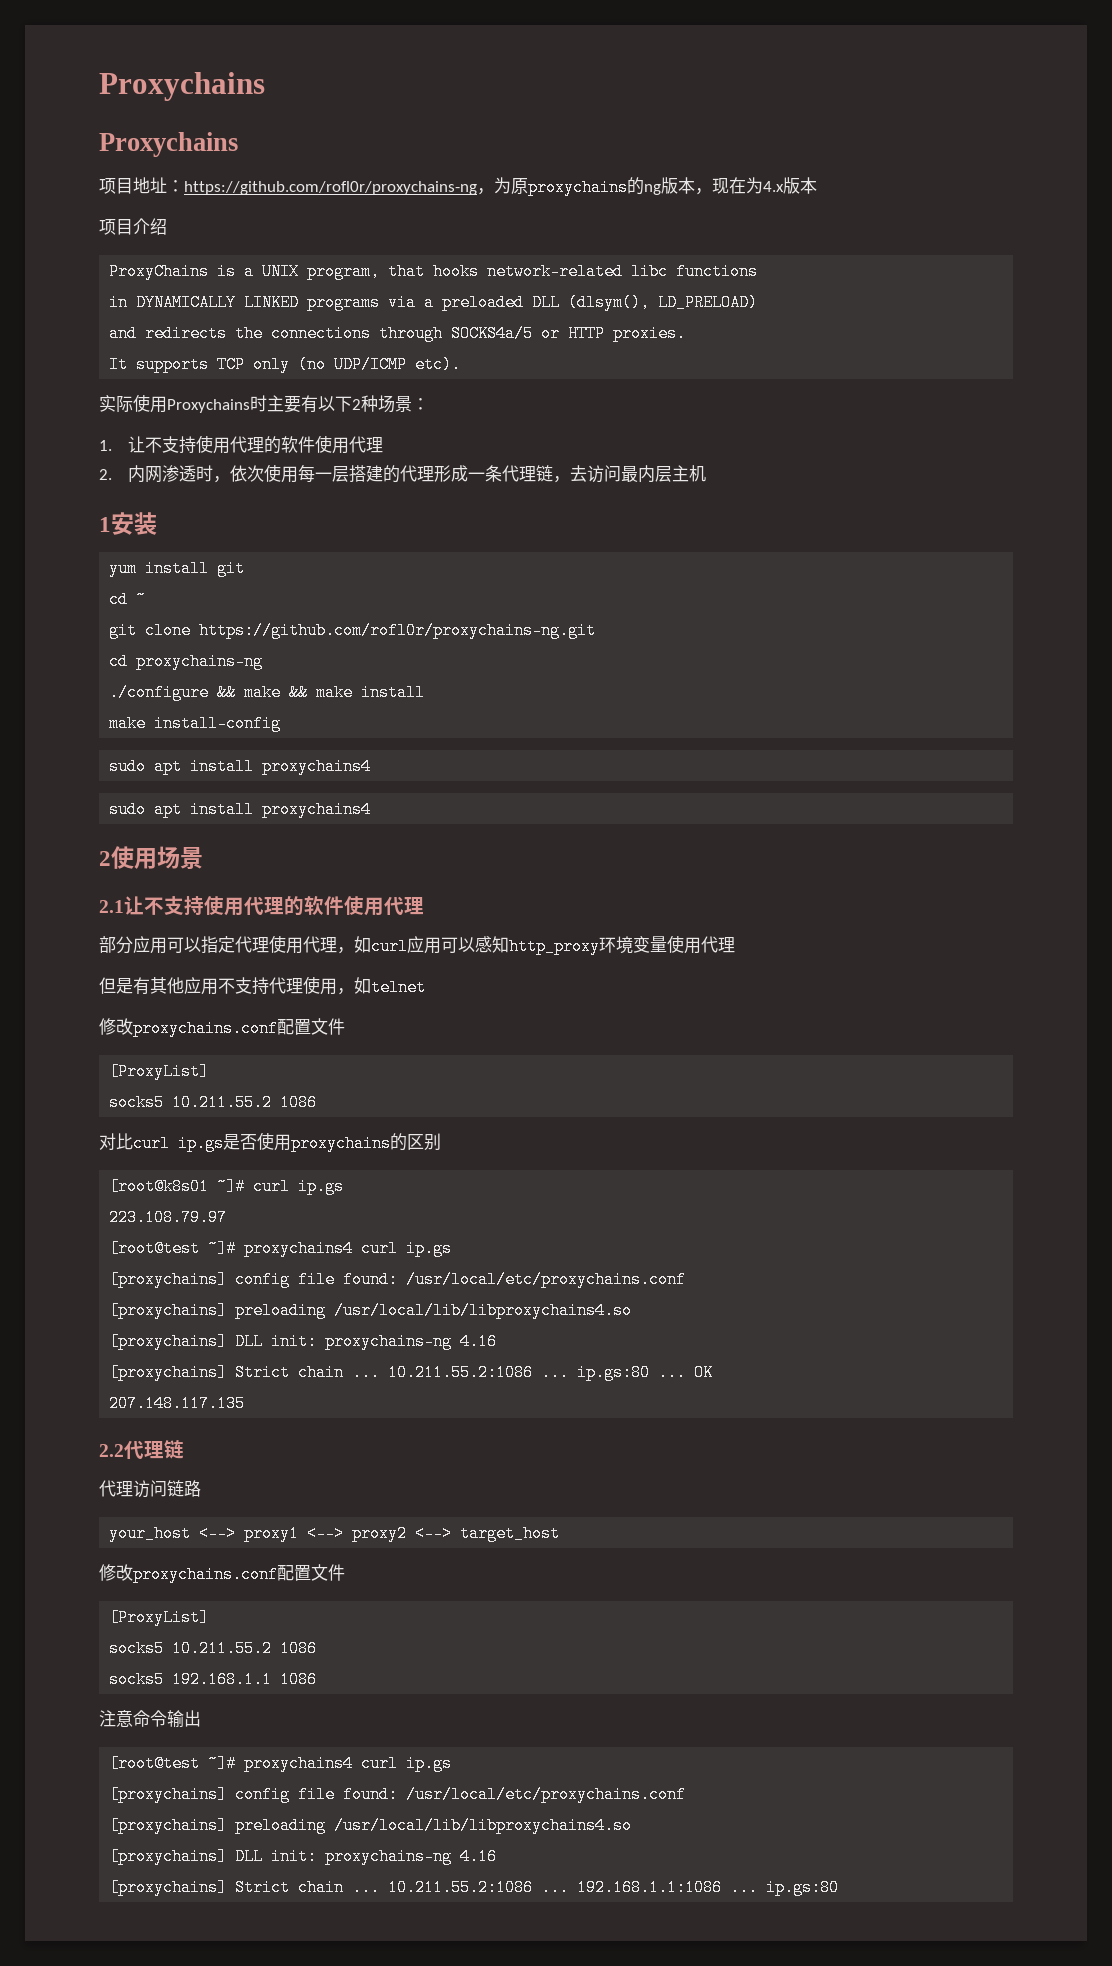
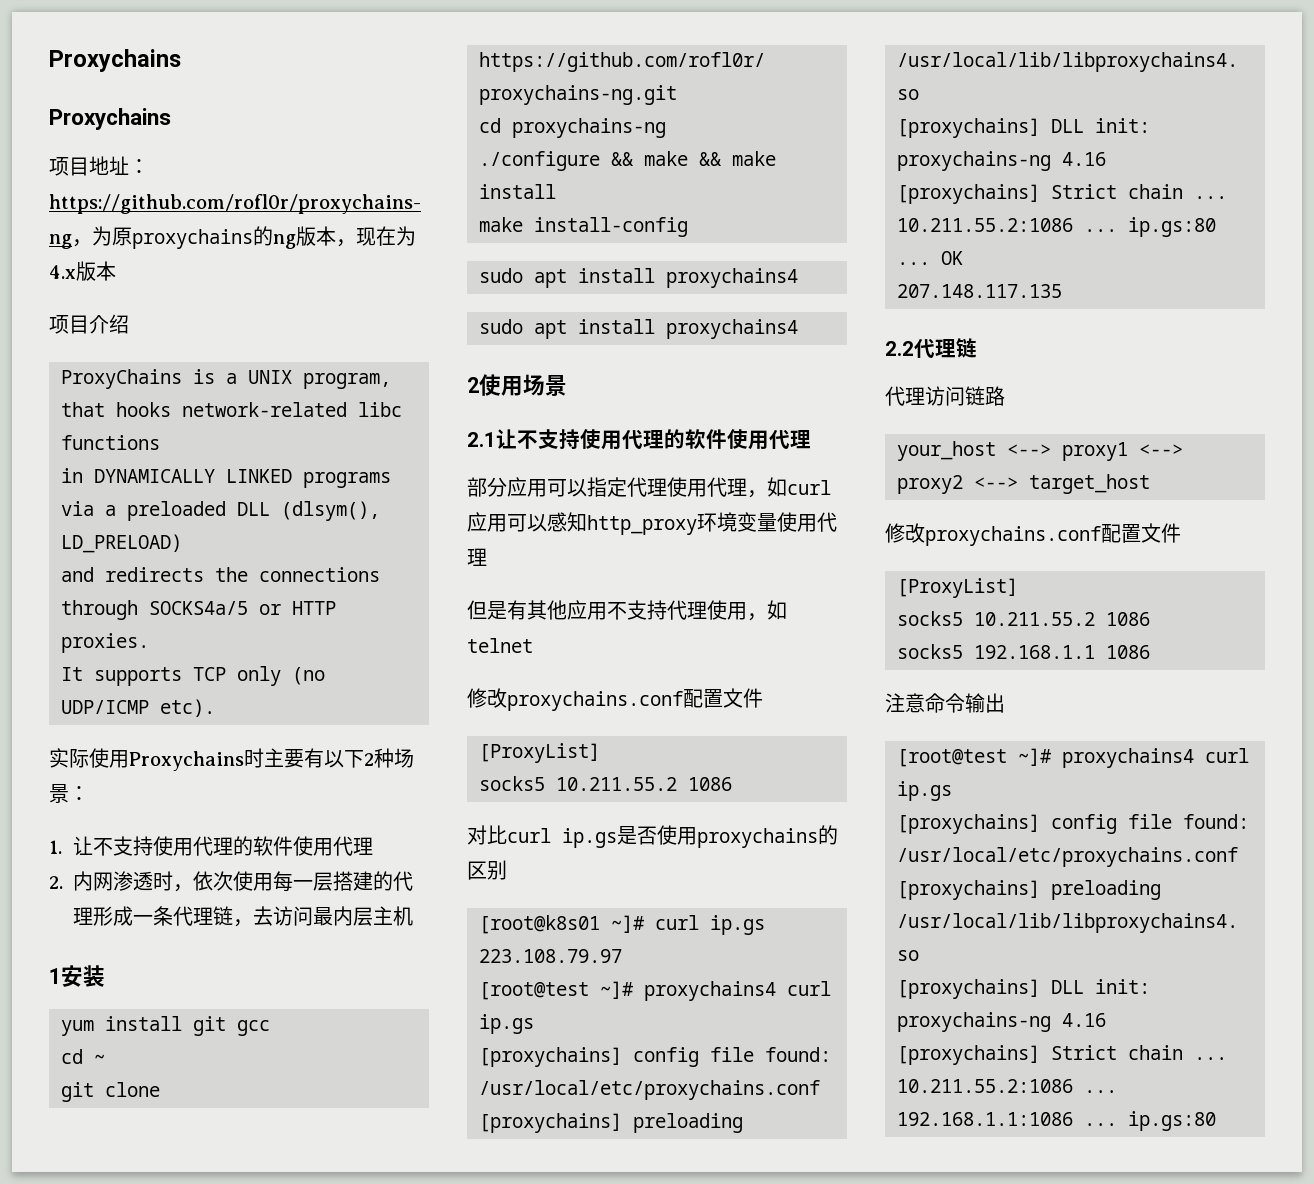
(246, 568) none -> [237,1020,270,1036] gcc

